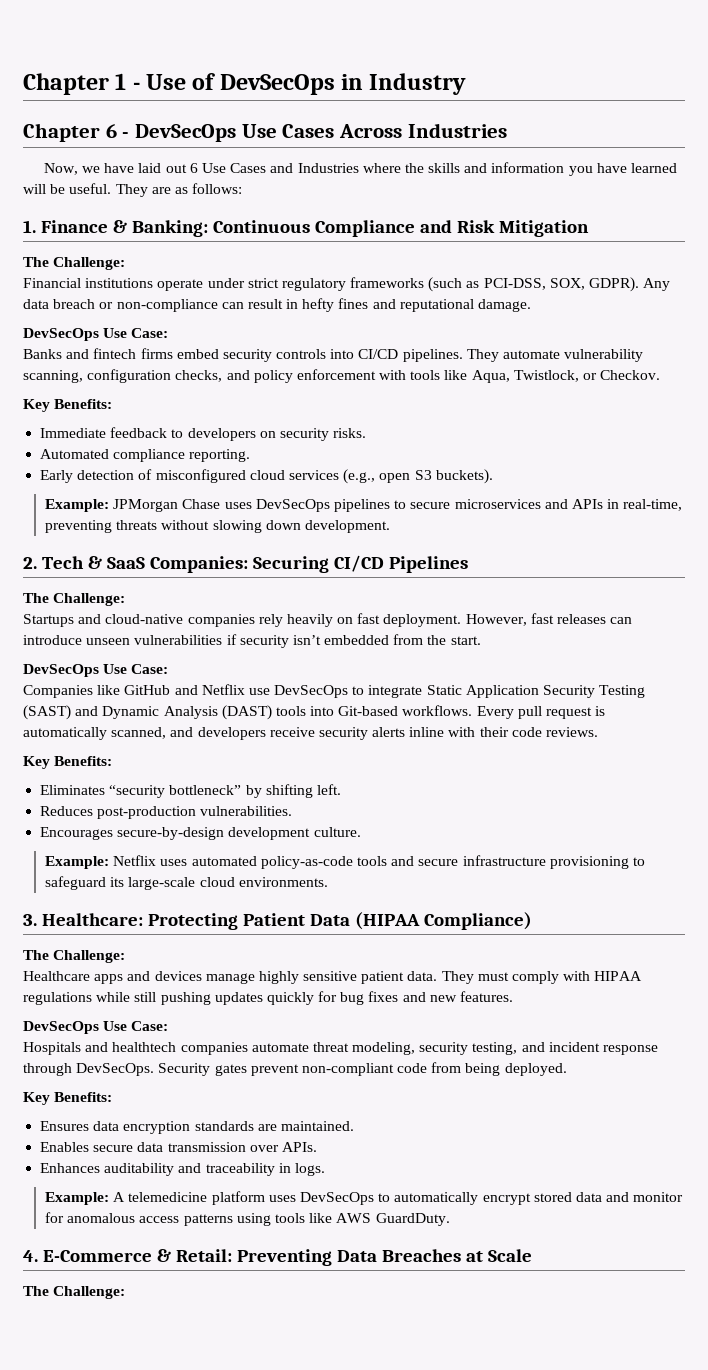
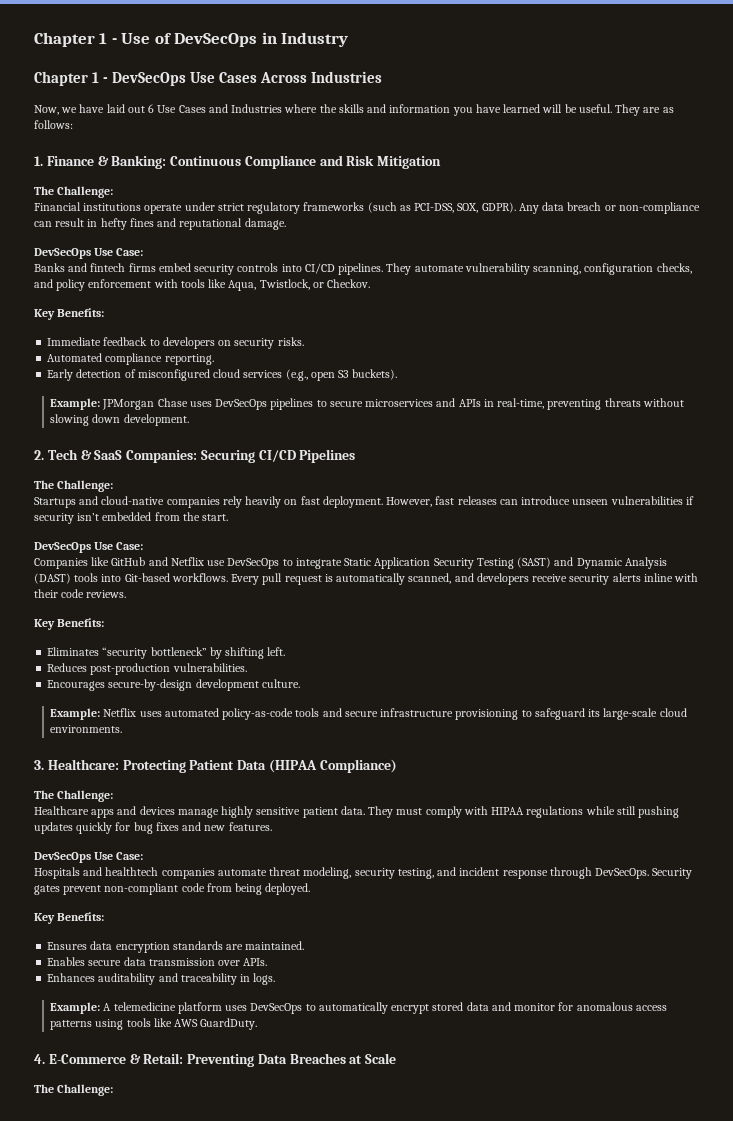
[105,124,117,138] 6 -> [92,72,100,83] 1

